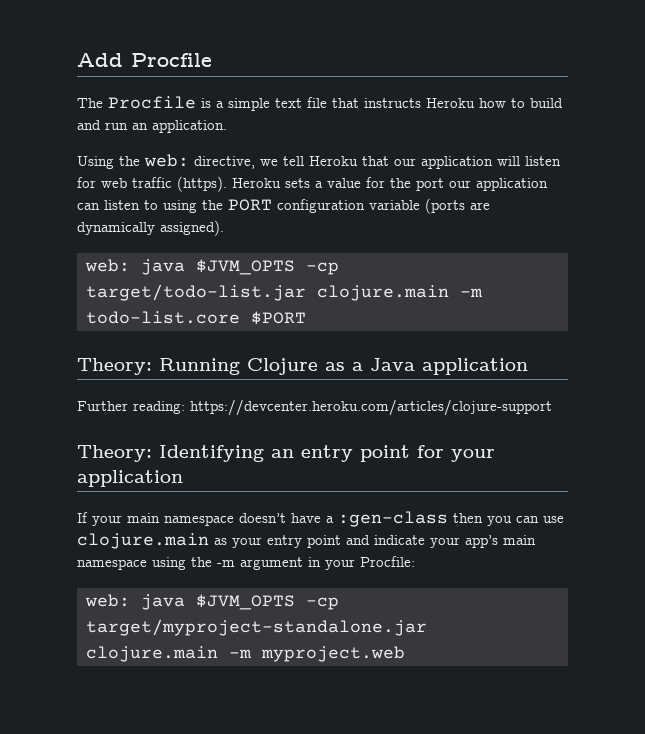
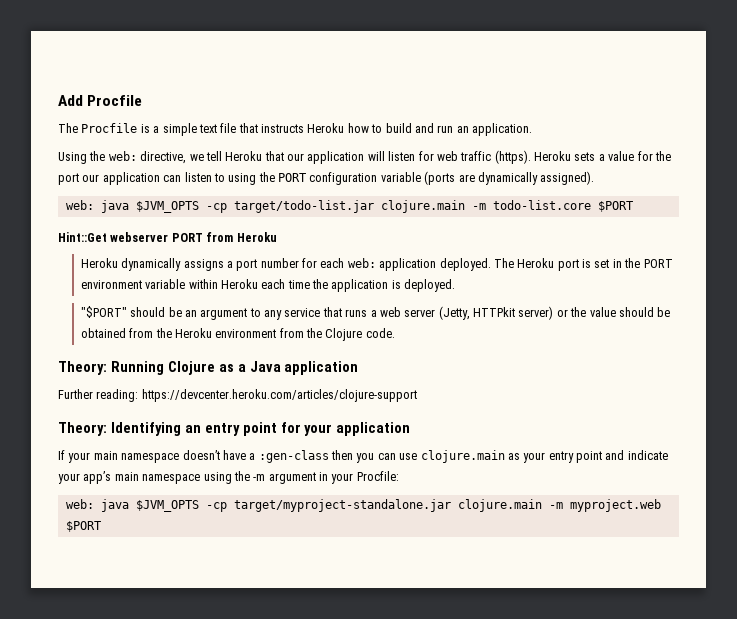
(306, 318) none -> [58,232,277,242] [80,258,673,271] [80,279,456,292] [80,306,671,320] [80,328,395,341] // Hint::Get webserver PORT from Heroku // Heroku dynamically assigns a port number for each web: application deployed. The Heroku port is set in the PORT environment variable within Heroku each time the application is deployed. // "$PORT" should be an argument to any service that runs a web server (Jetty, HTTPkit server) or the value should be obtained from the Heroku environment from the Clojure code.
(405, 654) none -> [65,521,101,532] $PORT

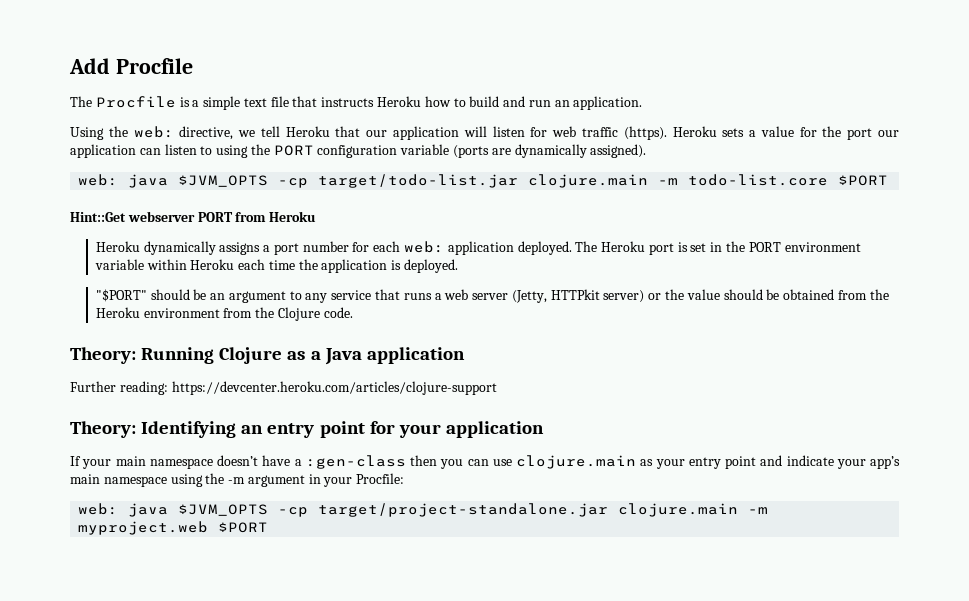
[233,499,451,512] target/myproject-standalone.jar -> [318,503,609,517] target/project-standalone.jar

